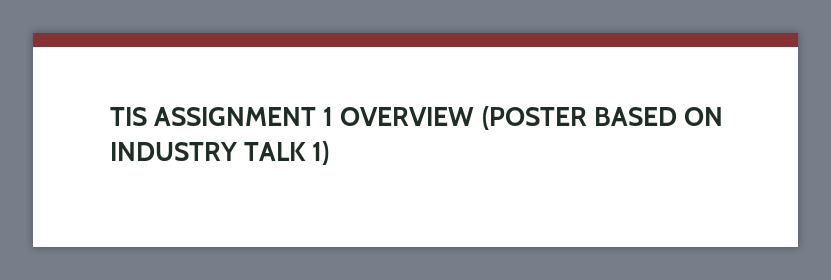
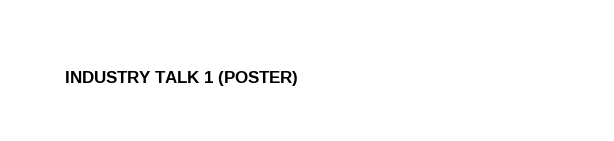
[110,106,723,130] [110,141,330,165] TIS ASSIGNMENT 1 OVERVIEW (POSTER BASED ON INDUSTRY TALK 1) -> [65,71,298,86] INDUSTRY TALK 1 (POSTER)

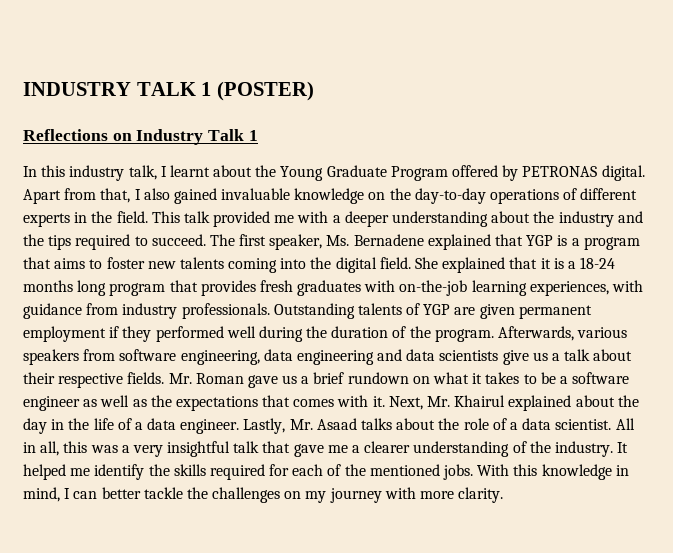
(298, 78) none -> [23,129,258,145] [23,165,645,181] [23,188,638,204] [23,211,643,227] [23,234,640,250] [23,257,616,273] [23,280,644,296] [23,303,592,319] [23,326,628,342] [23,349,633,365] [23,372,630,388] [23,395,639,411] [23,418,635,434] [23,441,629,457] [23,464,629,480] [23,487,504,503] // Reflections on Industry Talk 1 // In this industry talk, I learnt about the Young Graduate Program offered by PETRONAS digital. Apart from that, I also gained invaluable knowledge on the day-to-day operations of different experts in the field. This talk provided me with a deeper understanding about the industry and the tips required to succeed. The first speaker, Ms. Bernadene explained that YGP is a program that aims to foster new talents coming into the digital field. She explained that it is a 18-24 months long program that provides fresh graduates with on-the-job learning experiences, with guidance from industry professionals. Outstanding talents of YGP are given permanent employment if they performed well during the duration of the program. Afterwards, various speakers from software engineering, data engineering and data scientists give us a talk about their respective fields. Mr. Roman gave us a brief rundown on what it takes to be a software engineer as well as the expectations that comes with it. Next, Mr. Khairul explained about the day in the life of a data engineer. Lastly, Mr. Asaad talks about the role of a data scientist. All in all, this was a very insightful talk that gave me a clearer understanding of the industry. It helped me identify the skills required for each of the mentioned jobs. With this knowledge in mind, I can better tackle the challenges on my journey with more clarity.

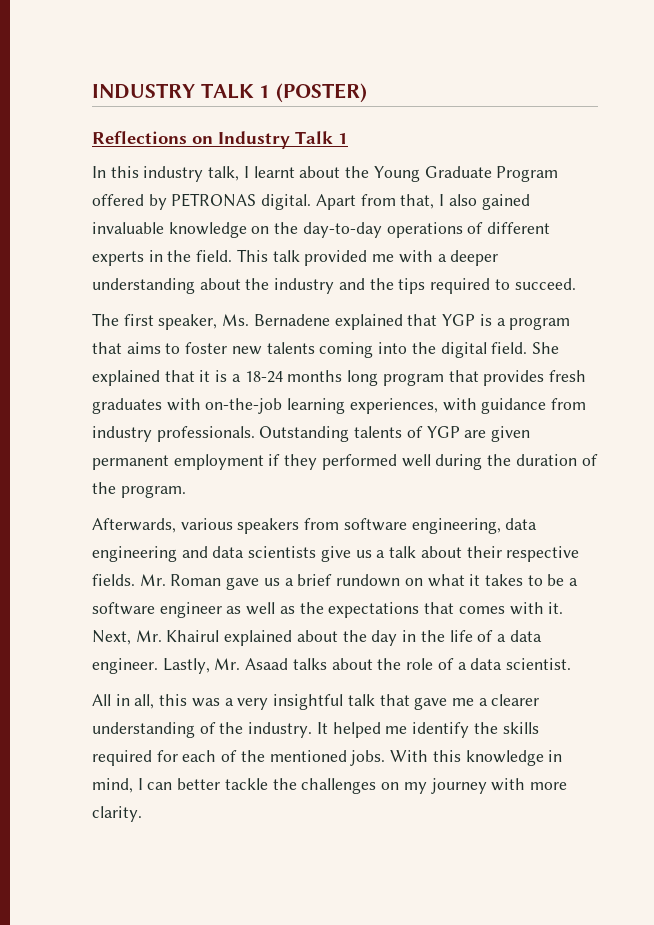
(206, 240) none -> (576, 284) //
(494, 335) none -> (186, 491) //
(612, 424) none -> (571, 664) //

